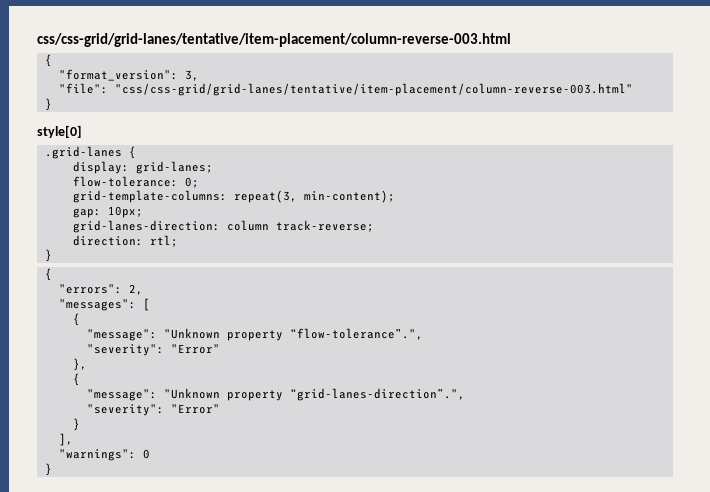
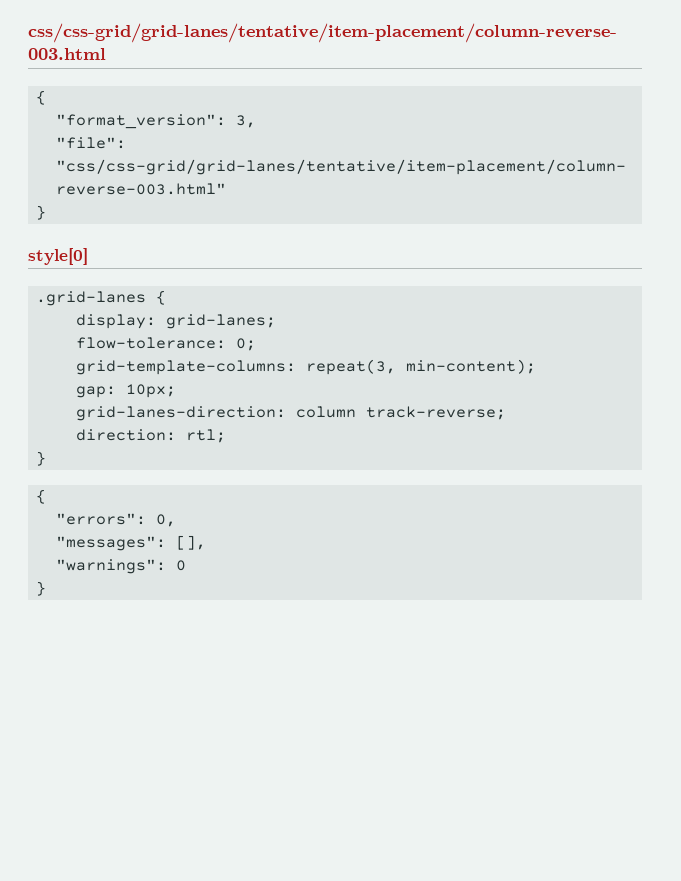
[128,284,143,295] 2, -> [156,514,177,527] 0,
[142,298,150,311] [72,313,80,326] [86,328,423,341] [86,344,220,356] [72,358,87,371] [72,373,80,386] [86,388,465,401] [86,404,220,416] [72,418,80,431] [58,433,73,446] [ // { // "message": "Unknown property “flow-tolerance”.", // "severity": "Error" // }, // { // "message": "Unknown property “grid-lanes-direction”.", // "severity": "Error" // } // ], -> [176,535,207,550] [],

